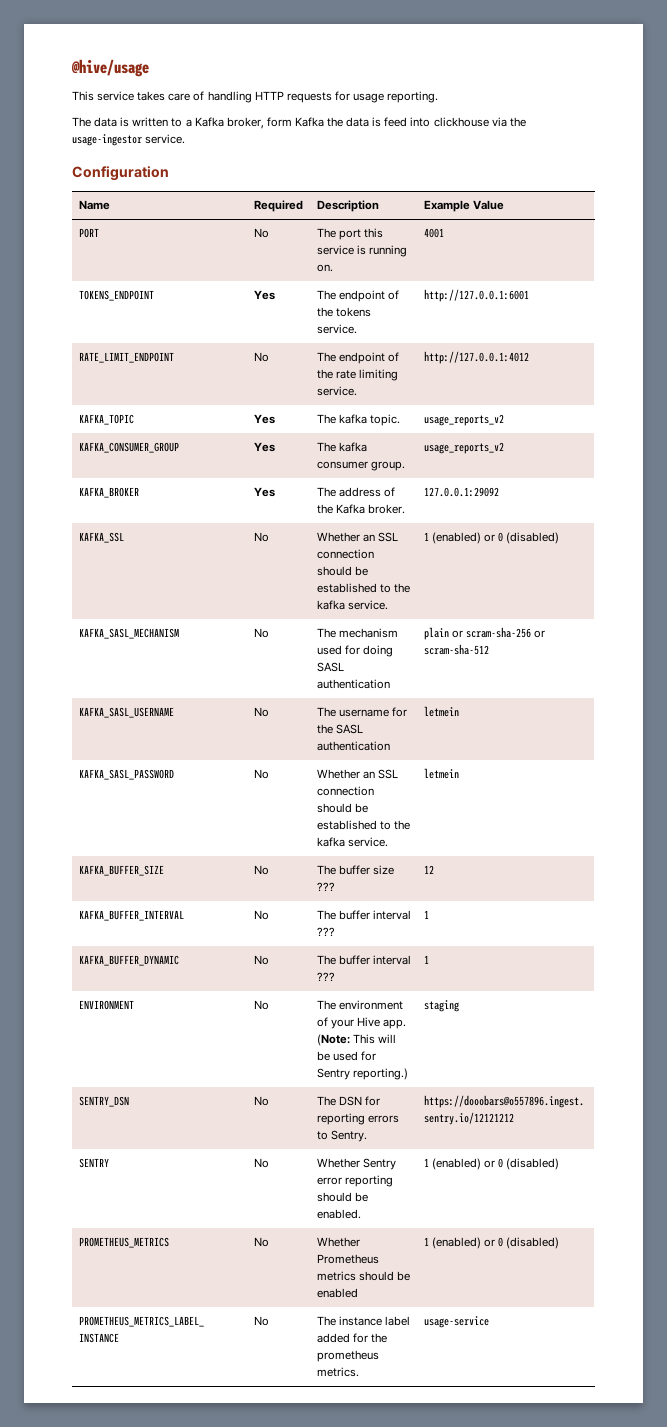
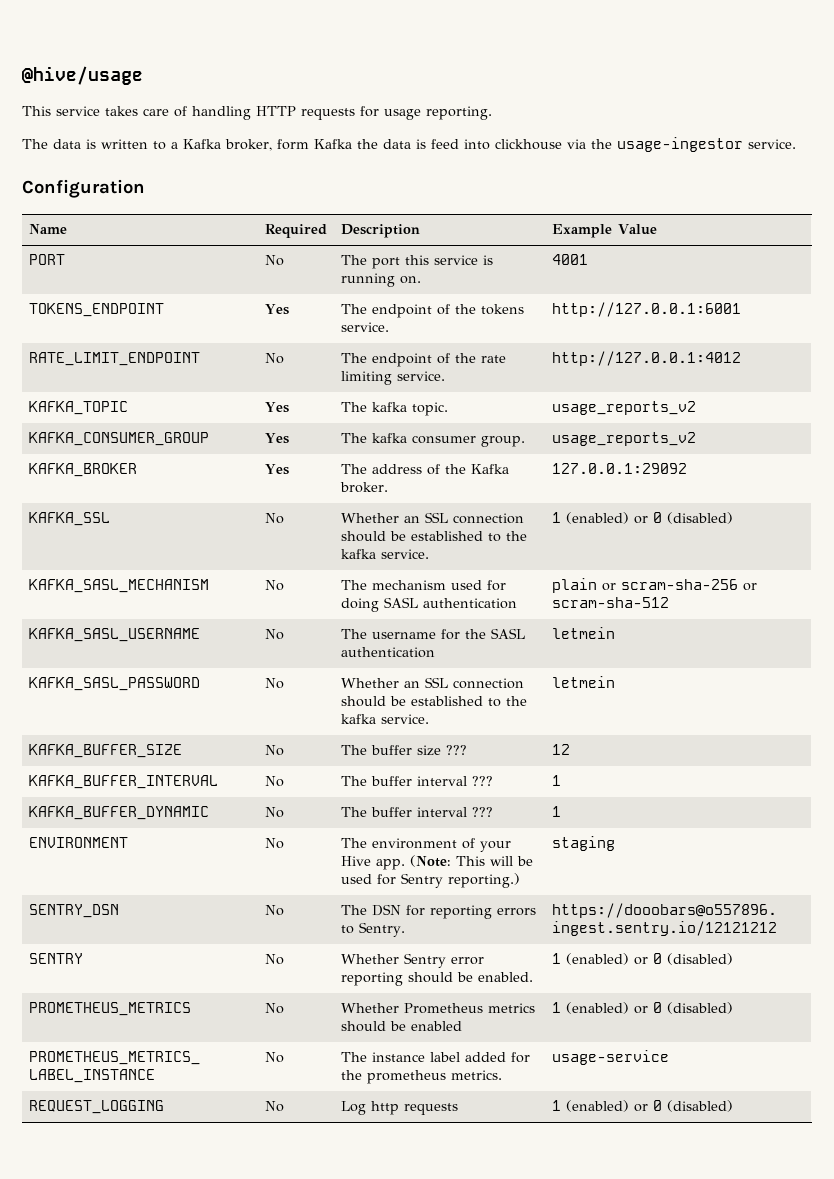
(489, 1322) none -> [28,1100,164,1114] [264,1101,284,1112] [340,1101,458,1115] [551,1100,733,1112] // REQUEST_LOGGING | No | Log http requests | 1 (enabled) or 0 (disabled)

